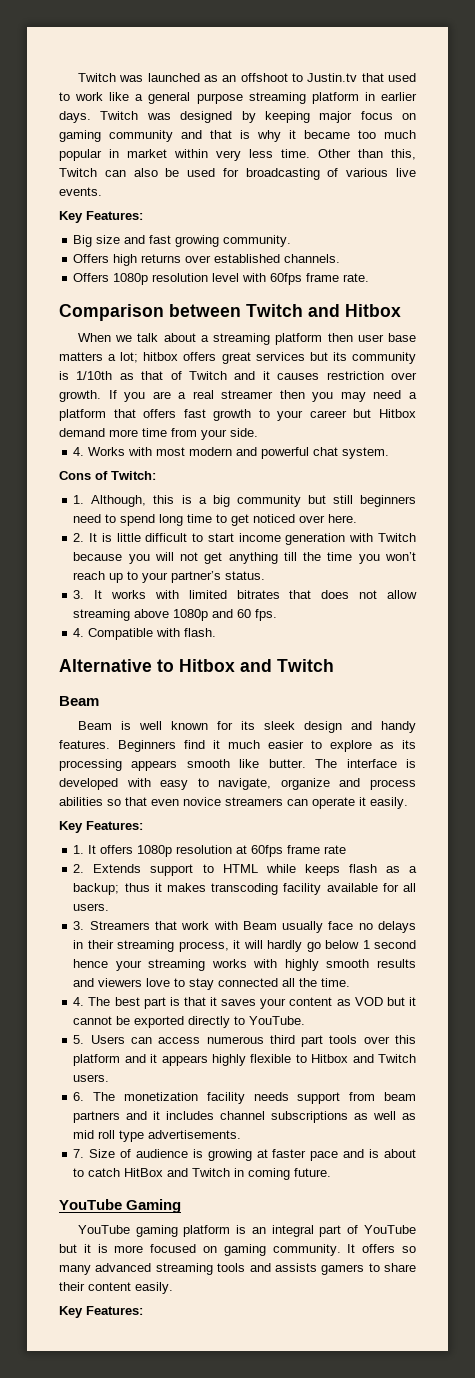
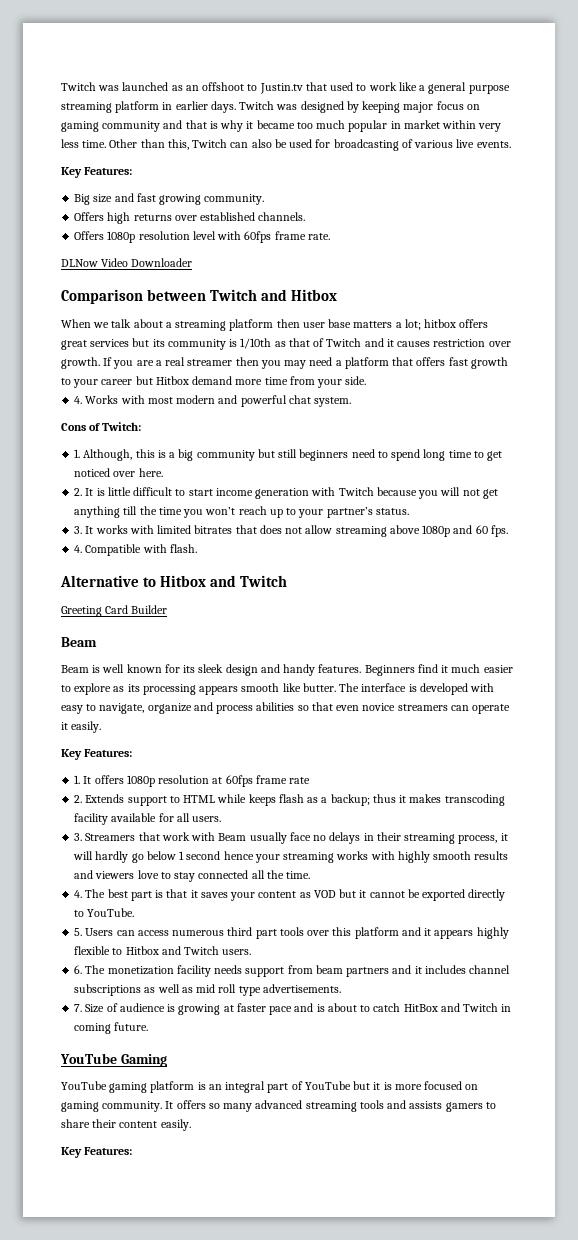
(370, 277) none -> [61,258,193,267] // DLNow Video Downloader
(334, 665) none -> [61,605,168,617] // Greeting Card Builder

